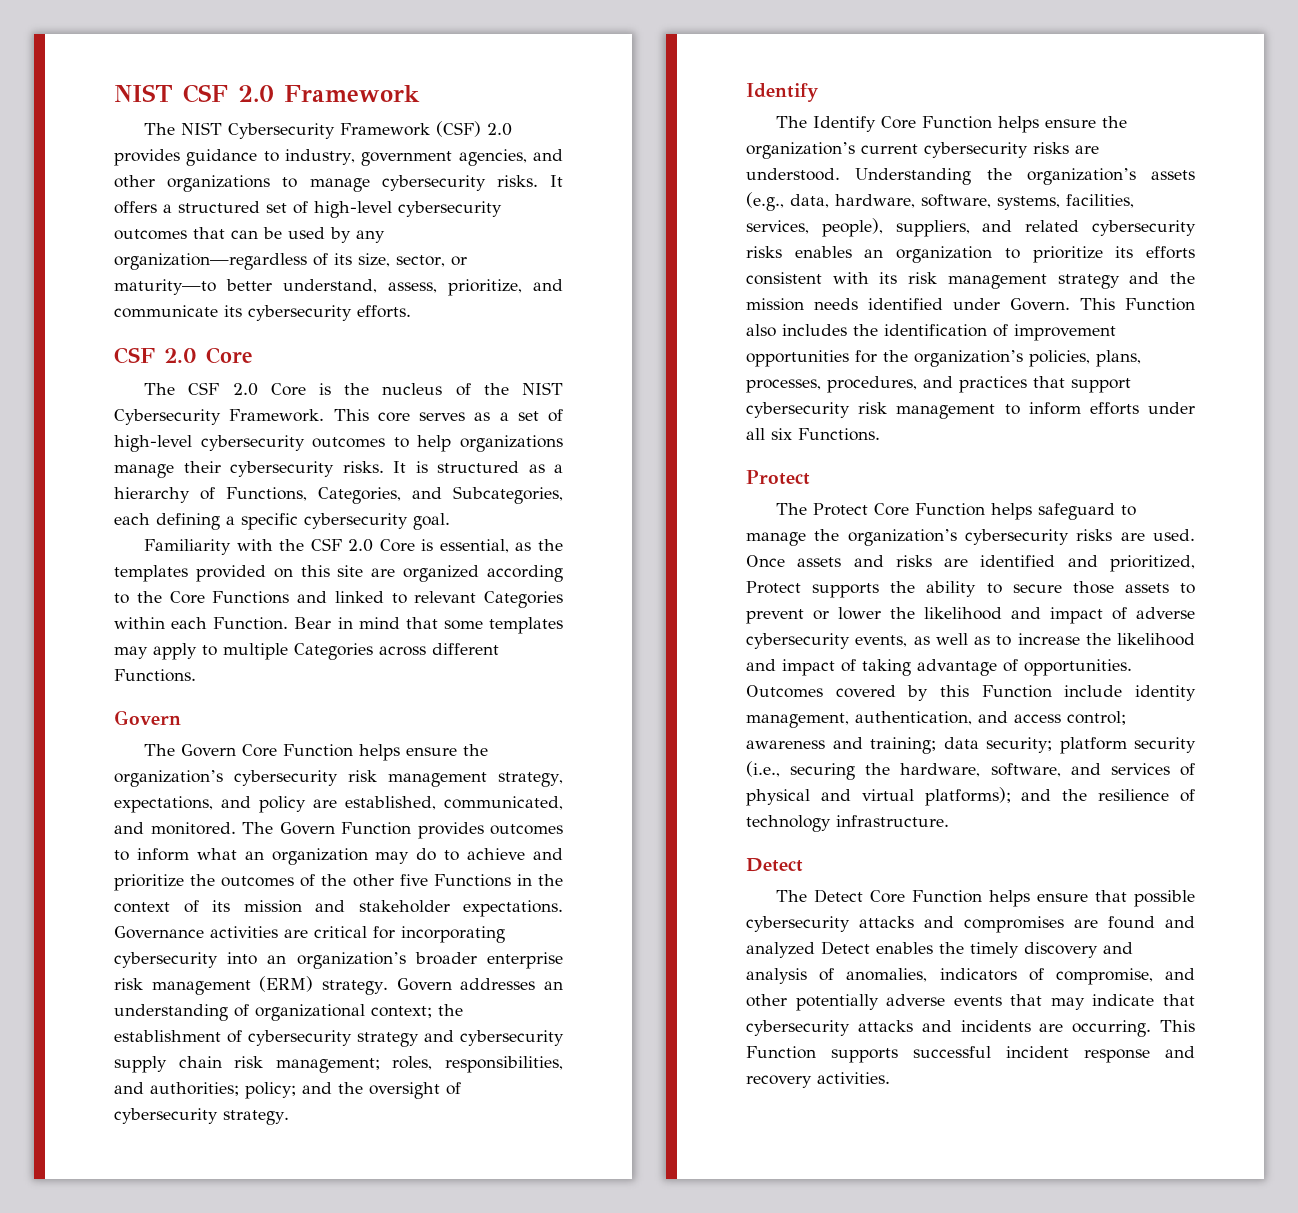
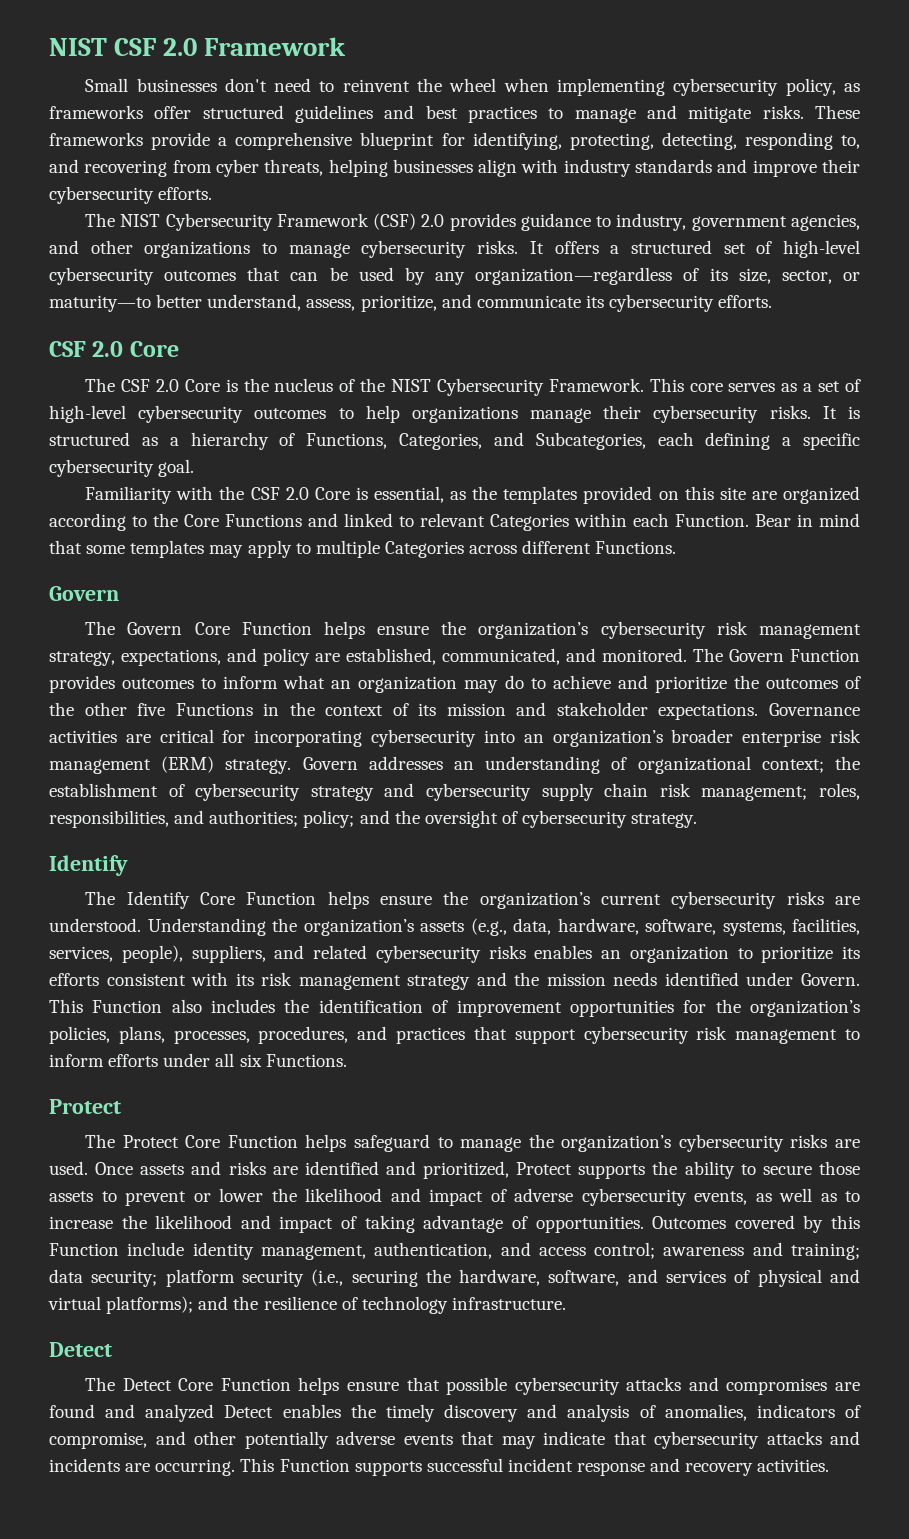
(420, 93) none -> [85,78,861,96] [49,105,861,123] [49,132,861,150] [49,159,860,177] [49,186,213,204] // Small businesses don't need to reinvent the wheel when implementing cybersecurity policy, as frameworks offer structured guidelines and best practices to manage and mitigate risks. These frameworks provide a comprehensive blueprint for identifying, protecting, detecting, responding to, and recovering from cyber threats, helping businesses align with industry standards and improve their cybersecurity efforts.

